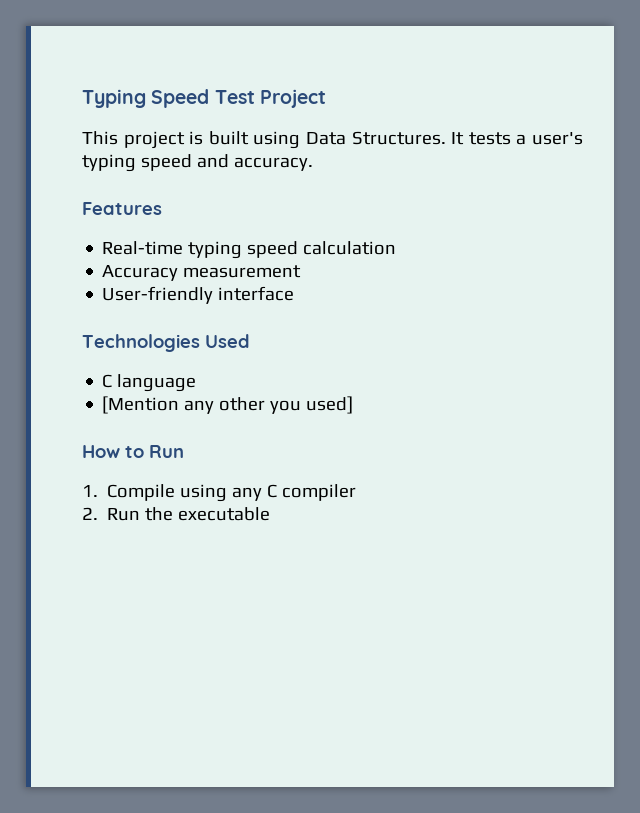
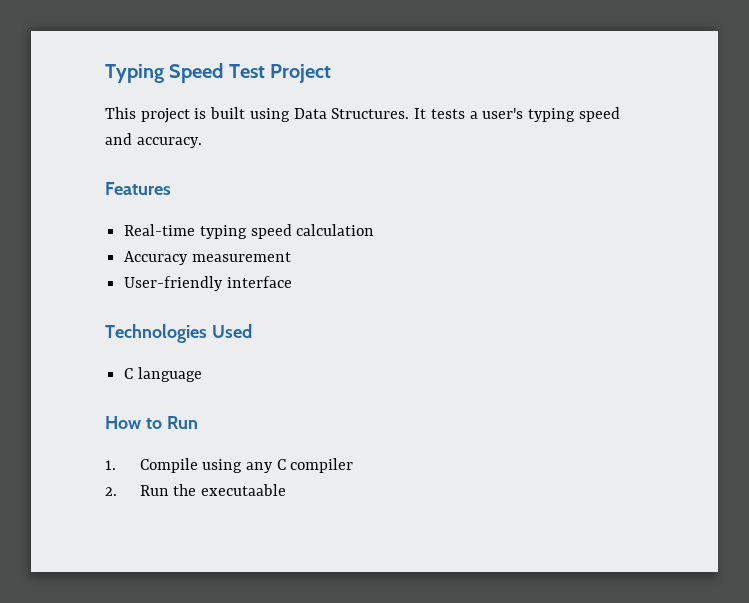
[102,396,354,414] // [Mention any other you used] -> (202, 374) none
[178,507,271,521] executable -> [201,484,287,496] executaable

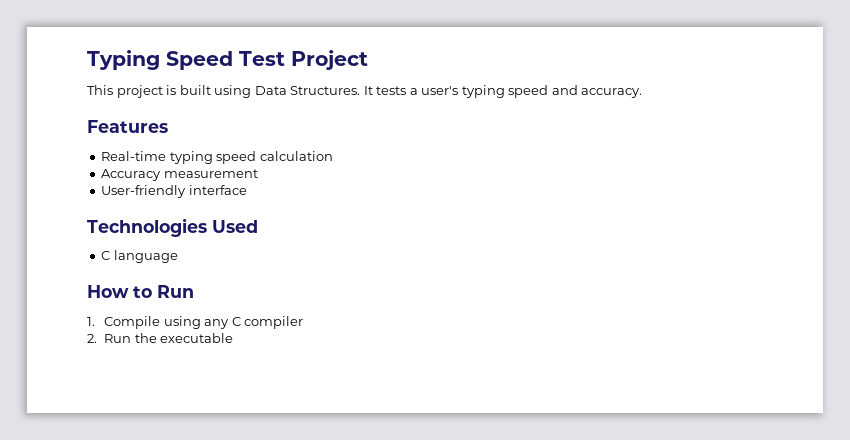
[201,484,287,496] executaable -> [160,333,234,343] executable

